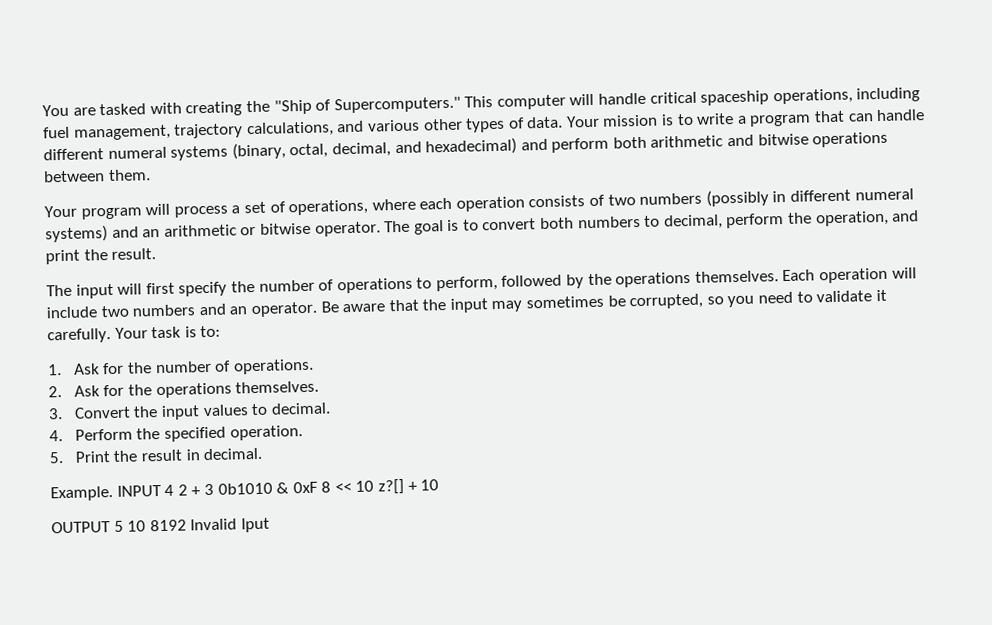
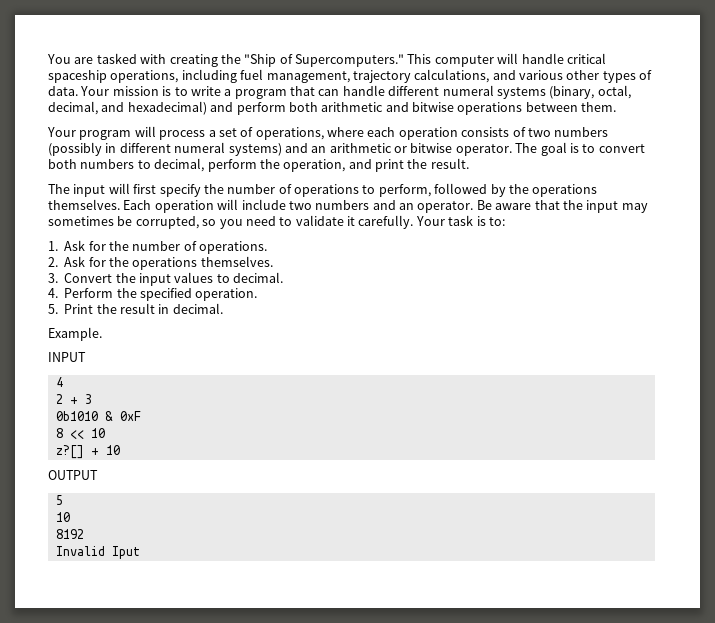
(113, 494) none -> (102, 334) //
(162, 490) none -> (86, 357) //
(175, 490) none -> (63, 382) //
(214, 489) none -> (92, 399) //
(318, 487) none -> (141, 416) //
(375, 486) none -> (105, 433) //
(111, 527) none -> (98, 475) //
[127,520,147,532] 10 -> [55,512,70,522] // 10 //
(187, 525) none -> (84, 534) //

